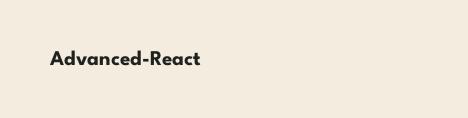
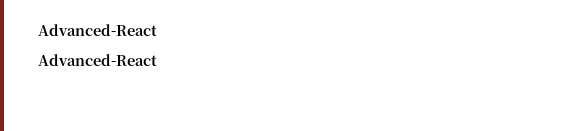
[49,50,201,66] Advanced-React -> [38,24,157,36] [38,54,157,66] Advanced-React // Advanced-React

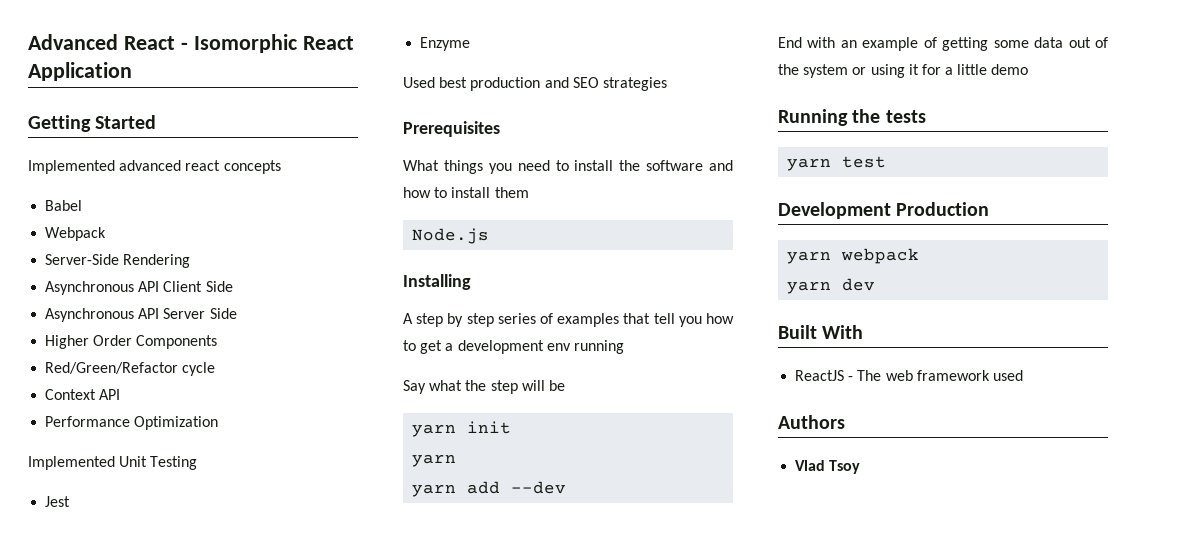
[38,24,157,36] [38,54,157,66] Advanced-React // Advanced-React -> [28,34,354,53] [28,62,132,81] [28,115,157,132] [28,160,281,174] [45,200,83,211] [45,227,107,241] [45,254,191,268] [45,281,233,295] [45,308,237,322] [45,335,218,349] [45,362,216,376] [45,389,121,400] [45,416,219,430] [28,456,198,470] [45,496,71,507] [420,37,471,51] [403,77,667,91] [403,121,500,137] [403,160,733,174] [403,187,529,198] [412,228,490,244] [403,274,471,290] [403,313,734,327] [403,340,624,354] [403,380,565,394] [412,421,512,437] [412,454,457,467] [412,481,567,497] [778,37,1108,51] [778,64,1029,78] [778,109,926,126] [787,156,887,171] [778,202,990,219] [787,248,920,264] [787,278,876,294] [778,325,864,339] [795,370,1023,381] [778,415,845,429] [795,460,861,474] Advanced React - Isomorphic React Application // Getting Started // Implemented advanced react concepts // Babel // Webpack // Server-Side Rendering // Asynchronous API Client Side // Asynchronous API Server Side // Higher Order Components // Red/Green/Refactor cycle // Context API // Performance Optimization // Implemented Unit Testing // Jest // Enzyme // Used best production and SEO strategies // Prerequisites // What things you need to install the software and how to install them // Node.js // Installing // A step by step series of examples that tell you how to get a development env running // Say what the step will be // yarn init // yarn // yarn add --dev // End with an example of getting some data out of the system or using it for a little demo // Running the tests // yarn test // Development Production // yarn webpack // yarn dev // Built With // ReactJS - The web framework used // Authors // Vlad Tsoy

